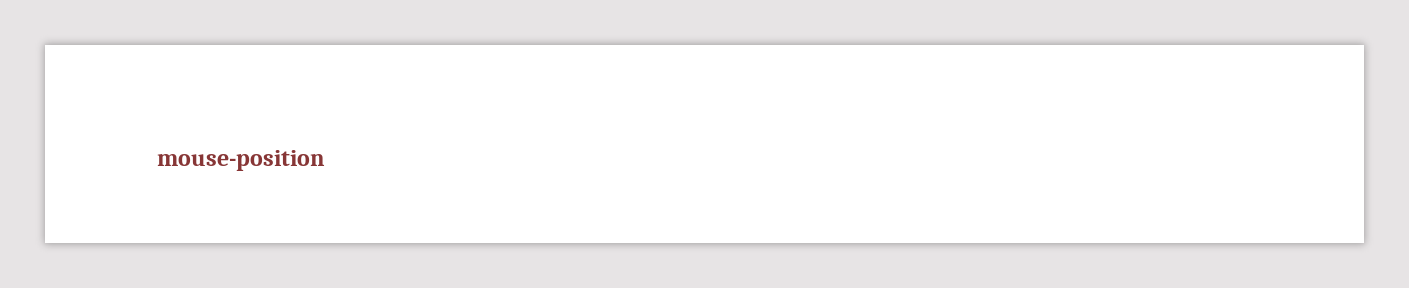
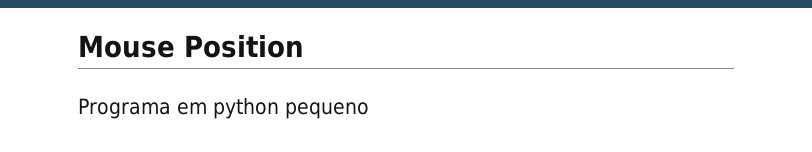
[157,150,325,171] mouse-position -> [78,34,304,58] [78,98,369,119] Mouse Position // Programa em python pequeno

